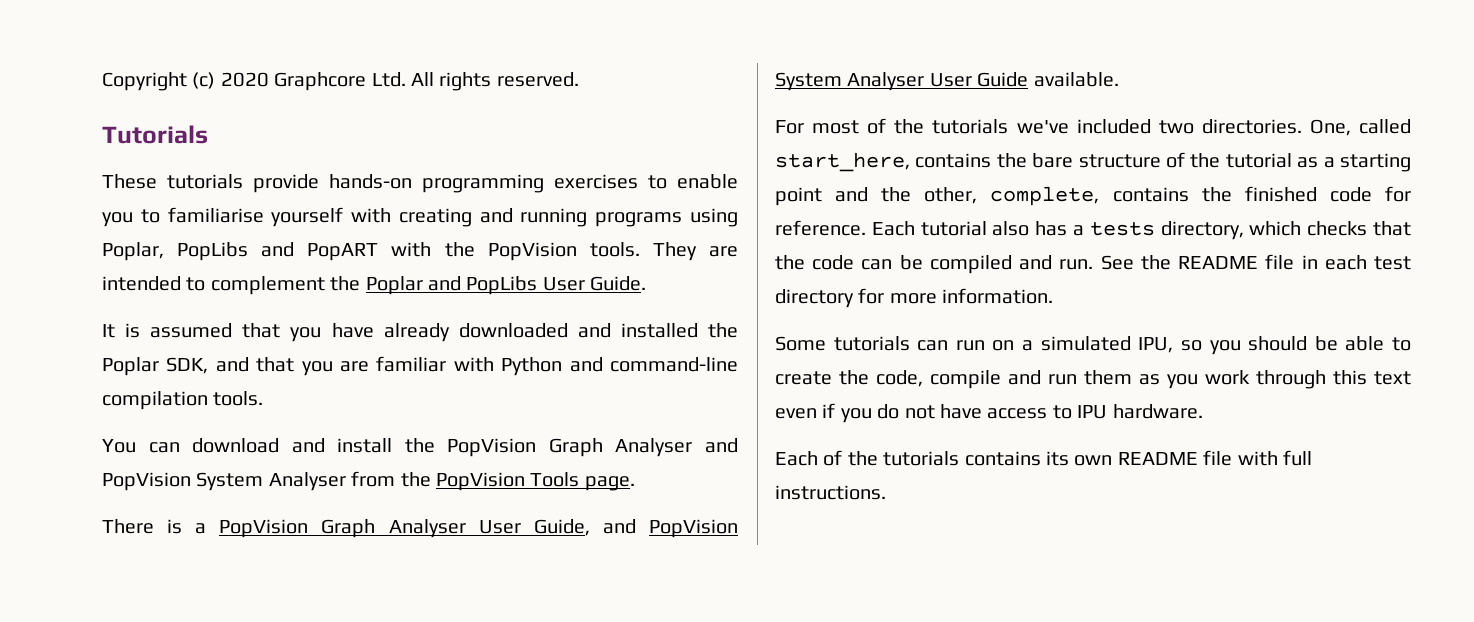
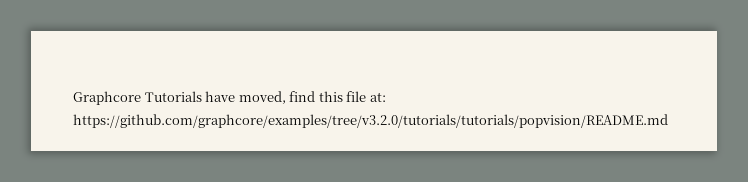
[102,72,579,91] [102,125,208,144] [102,174,738,193] [102,207,738,227] [102,242,738,261] [102,276,647,295] [102,323,739,342] [102,356,738,376] [102,391,264,410] [102,438,738,457] [102,471,635,491] [102,519,738,538] [775,72,1119,91] [775,118,1411,136] [775,152,1411,172] [775,186,1411,206] [775,220,1411,240] [775,254,1411,274] [775,288,1054,308] [775,336,1411,355] [775,370,1411,389] [775,403,1203,423] [775,450,1312,466] [775,485,886,500] Copyright (c) 2020 Graphcore Ltd. All rights reserved. // Tutorials // These tutorials provide hands-on programming exercises to enable you to familiarise yourself with creating and running programs using Poplar, PopLibs and PopART with the PopVision tools. They are intended to complement the Poplar and PopLibs User Guide. // It is assumed that you have already downloaded and installed the Poplar SDK, and that you are familiar with Python and command-line compilation tools. // You can download and install the PopVision Graph Analyser and PopVision System Analyser from the PopVision Tools page. // There is a PopVision Graph Analyser User Guide, and PopVision System Analyser User Guide available. // For most of the tutorials we've included two directories. One, called start_here, contains the bare structure of the tutorial as a starting point and the other, complete, contains the finished code for reference. Each tutorial also has a tests directory, which checks that the code can be compiled and run. See the README file in each test directory for more information. // Some tutorials can run on a simulated IPU, so you should be able to create the code, compile and run them as you work through this text even if you do not have access to IPU hardware. // Each of the tutorials contains its own README file with full instructions. -> [73,91,386,105] [73,114,668,128] Graphcore Tutorials have moved, find this file at: https://github.com/graphcore/examples/tree/v3.2.0/tutorials/tutorials/popvision/README.md

